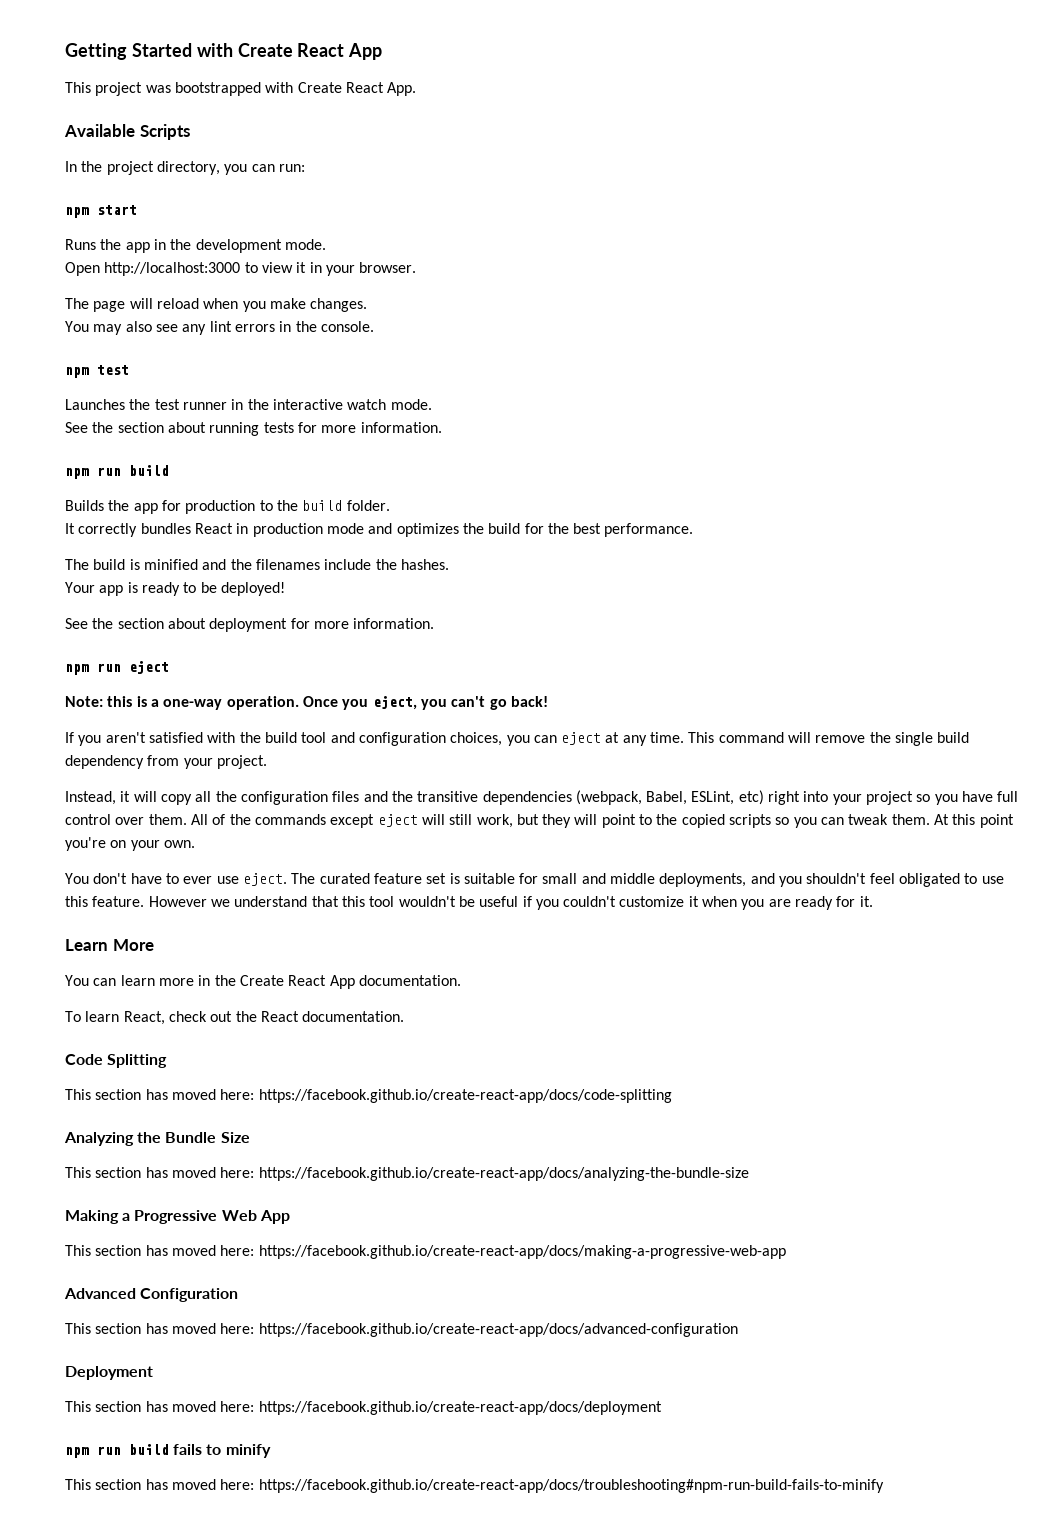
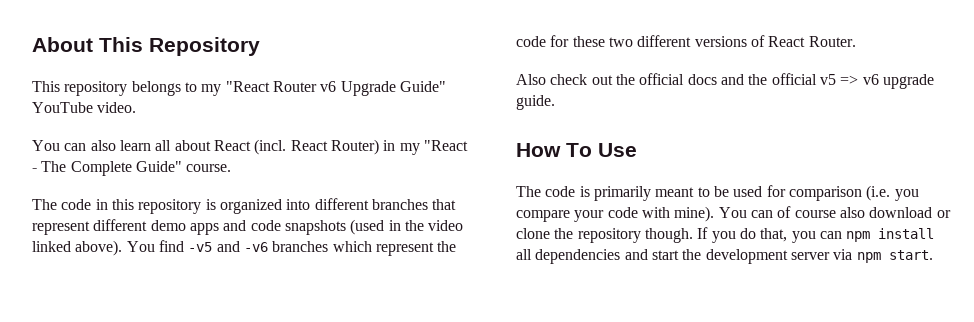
[65,43,383,60] [65,82,417,96] [64,124,190,140] [65,161,305,175] [65,205,137,218] [65,239,326,253] [65,262,417,276] [65,298,368,312] [65,321,374,335] [65,365,129,378] [65,399,432,410] [65,422,442,436] [65,465,169,479] [65,500,390,514] [65,523,694,537] [65,559,449,570] [65,582,285,596] [65,618,435,632] [65,661,169,675] [65,696,548,710] [65,732,970,746] [65,755,267,769] [65,790,1019,805] [65,814,1014,828] [65,837,195,851] [65,873,1004,887] [65,896,873,910] [65,939,154,951] [65,975,461,989] [65,1011,405,1025] [65,1054,168,1068] [65,1089,672,1103] [64,1132,250,1146] [65,1167,749,1181] [65,1210,290,1224] [65,1245,786,1259] [64,1288,239,1302] [65,1323,738,1337] [65,1366,153,1380] [65,1401,662,1415] [65,1444,271,1458] [65,1479,884,1493] Getting Started with Create React App // This project was bootstrapped with Create React App. // Available Scripts // In the project directory, you can run: // npm start // Runs the app in the development mode. // Open http://localhost:3000 to view it in your browser. // The page will reload when you make changes. // You may also see any lint errors in the console. // npm test // Launches the test runner in the interactive watch mode. // See the section about running tests for more information. // npm run build // Builds the app for production to the build folder. // It correctly bundles React in production mode and optimizes the build for the best performance. // The build is minified and the filenames include the hashes. // Your app is ready to be deployed! // See the section about deployment for more information. // npm run eject // Note: this is a one-way operation. Once you eject, you can't go back! // If you aren't satisfied with the build tool and configuration choices, you can eject at any time. This command will remove the single build dependency from your project. // Instead, it will copy all the configuration files and the transitive dependencies (webpack, Babel, ESLint, etc) right into your project so you have full control over them. All of the commands except eject will still work, but they will point to the copied scripts so you can tweak them. At this point you're on your own. // You don't have to ever use eject. The curated feature set is suitable for small and middle deployments, and you shouldn't feel obligated to use this feature. However we understand that this tool wouldn't be useful if you couldn't customize it when you are ready for it. // Learn More // You can learn more in the Create React App documentation. // To learn React, check out the React documentation. // Code Splitting // This section has moved here: https://facebook.github.io/create-react-app/docs/code-splitting // Analyzing the Bundle Size // This section has moved here: https://facebook.github.io/create-react-app/docs/analyzing-the-bundle-size // Making a Progressive Web App // This section has moved here: https://facebook.github.io/create-react-app/docs/making-a-progressive-web-app // Advanced Configuration // This section has moved here: https://facebook.github.io/create-react-app/docs/advanced-configuration // Deployment // This section has moved here: https://facebook.github.io/create-react-app/docs/deployment // npm run build fails to minify // This section has moved here: https://facebook.github.io/create-react-app/docs/troubleshooting#npm-run-build-fails-to-minify -> [32,37,260,56] [32,81,446,96] [32,102,137,113] [32,139,468,155] [32,161,232,176] [32,198,457,214] [32,219,464,235] [32,240,457,256] [516,35,856,47] [516,73,934,89] [516,95,555,110] [516,143,637,157] [516,185,919,201] [516,206,951,222] [516,227,935,243] [516,249,933,264] About This Repository // This repository belongs to my "React Router v6 Upgrade Guide" YouTube video. // You can also learn all about React (incl. React Router) in my "React - The Complete Guide" course. // The code in this repository is organized into different branches that represent different demo apps and code snapshots (used in the video linked above). You find -v5 and -v6 branches which represent the code for these two different versions of React Router. // Also check out the official docs and the official v5 => v6 upgrade guide. // How To Use // The code is primarily meant to be used for comparison (i.e. you compare your code with mine). You can of course also download or clone the repository though. If you do that, you can npm install all dependencies and start the development server via npm start.

